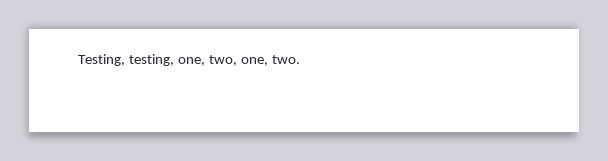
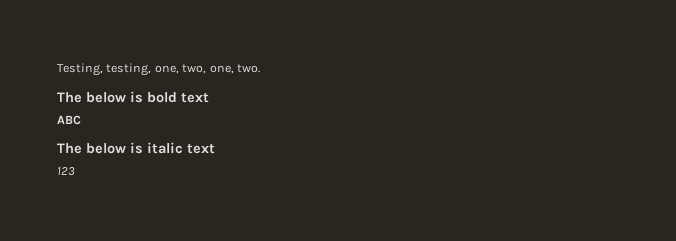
(300, 59) none -> [57,91,209,103] [57,115,81,125] [57,142,215,154] [57,167,75,176] // The below is bold text // ABC // The below is italic text // 123

